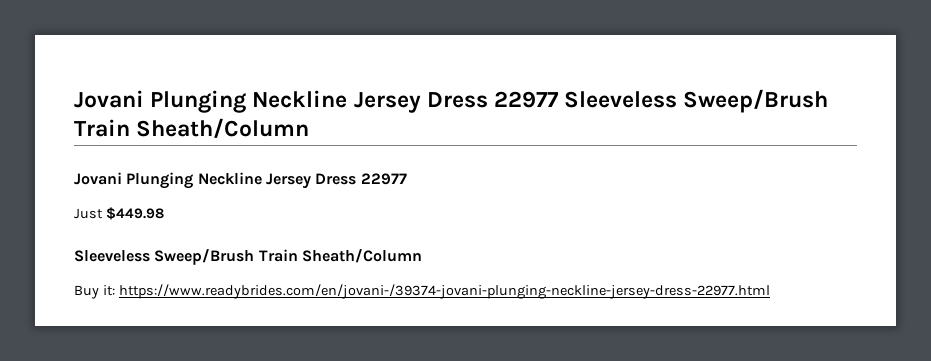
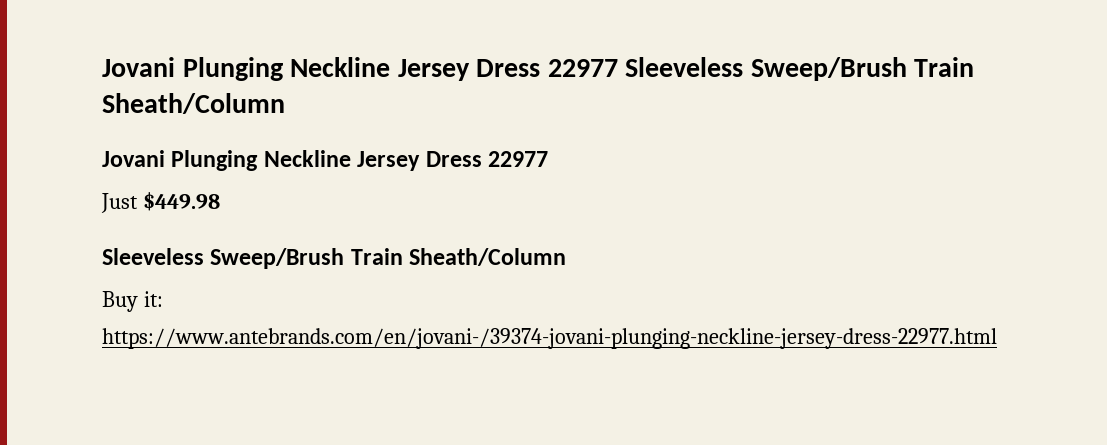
[118,284,770,299] https://www.readybrides.com/en/jovani-/39374-jovani-plunging-neckline-jersey-dress-22977.html -> [102,328,997,349] https://www.antebrands.com/en/jovani-/39374-jovani-plunging-neckline-jersey-dress-22977.html

